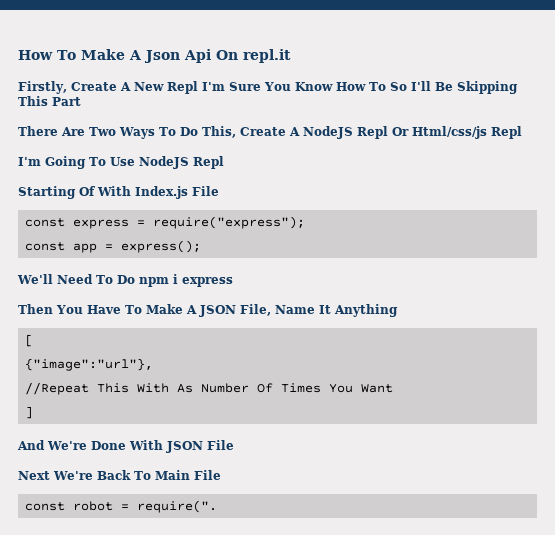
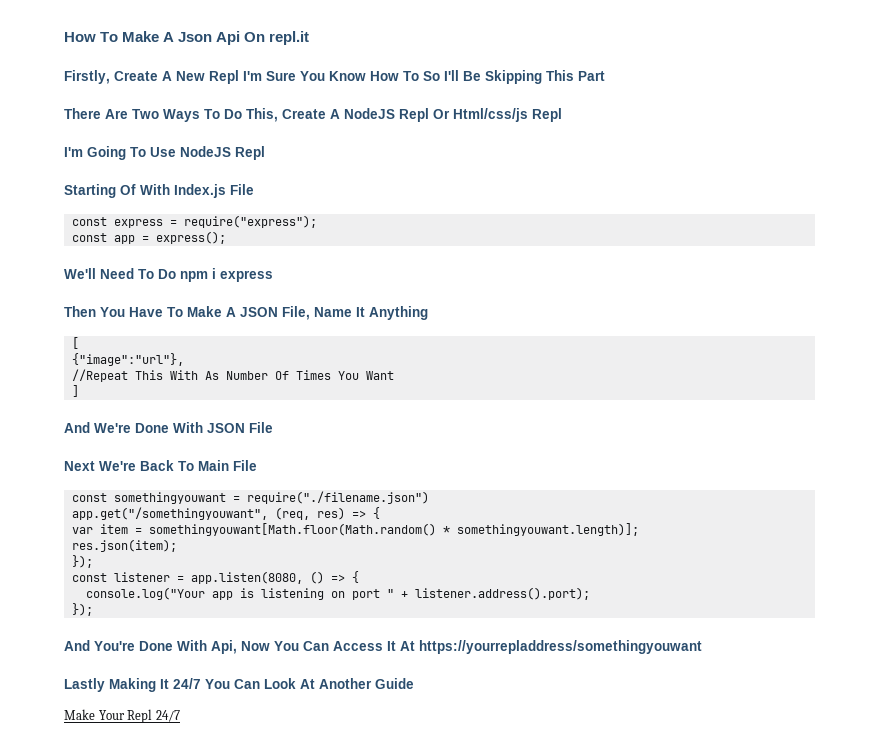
[72,500,217,513] robot = require(". -> [113,491,429,504] [71,507,380,520] [71,523,639,536] [71,539,177,552] [71,555,93,568] [71,571,359,584] [85,587,590,600] [71,603,93,616] [64,640,702,654] [64,678,414,692] [64,709,180,723] somethingyouwant = require("./filename.json") // app.get("/somethingyouwant", (req, res) => { // var item = somethingyouwant[Math.floor(Math.random() * somethingyouwant.length)]; // res.json(item); // }); // const listener = app.listen(8080, () => { // console.log("Your app is listening on port " + listener.address().port); // }); // And You're Done With Api, Now You Can Access It At https://yourrepladdress/somethingyouwant // Lastly Making It 24/7 You Can Look At Another Guide // Make Your Repl 24/7

